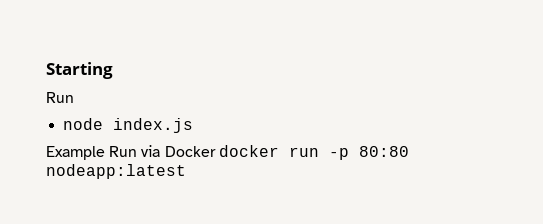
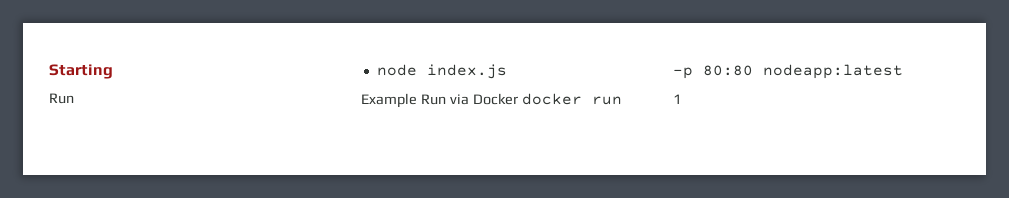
(186, 171) none -> [673,94,681,104] // 1

